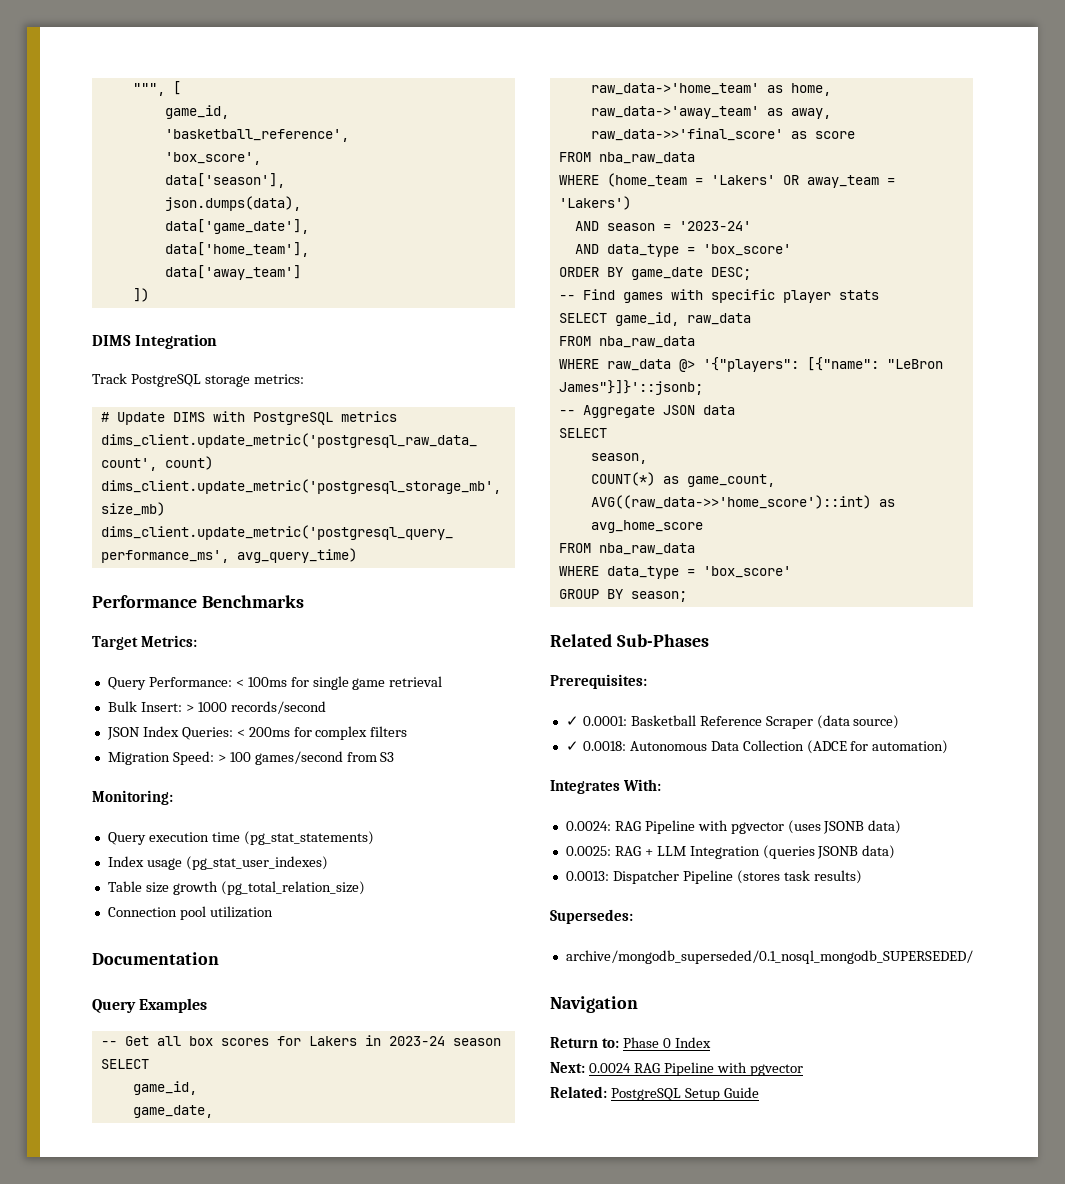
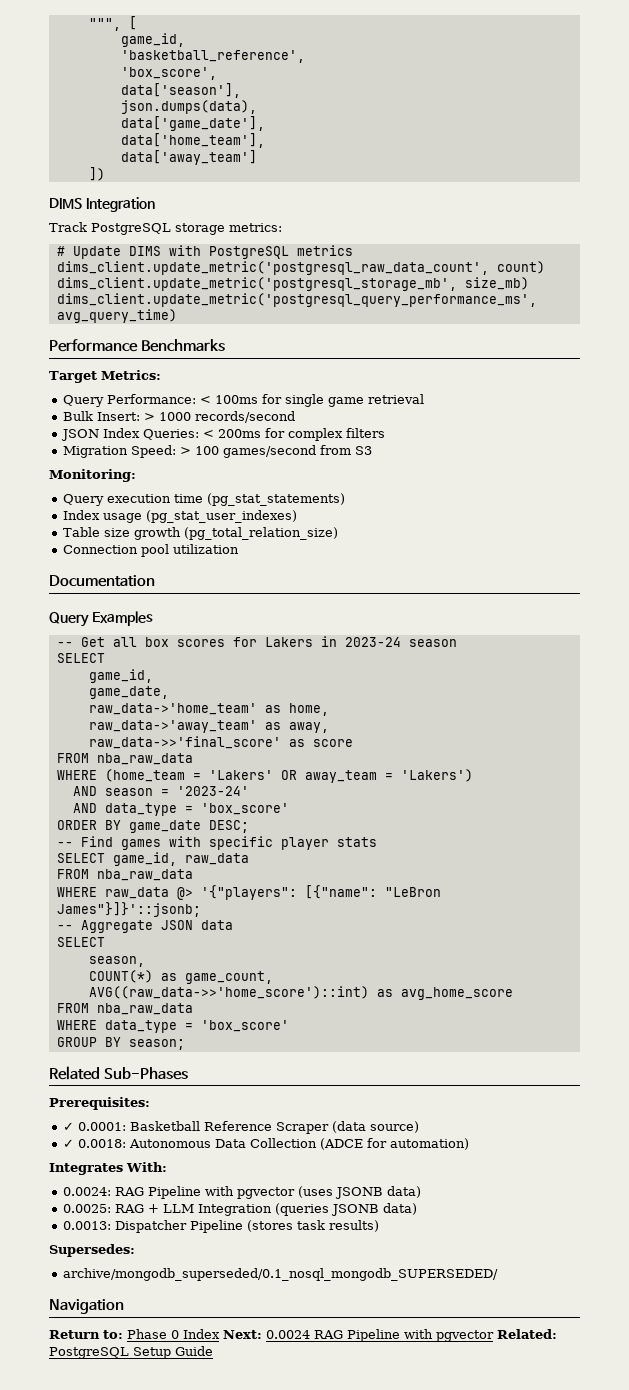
(711, 1042) // -> (220, 1334) none
(803, 1070) // -> (494, 1336) none

